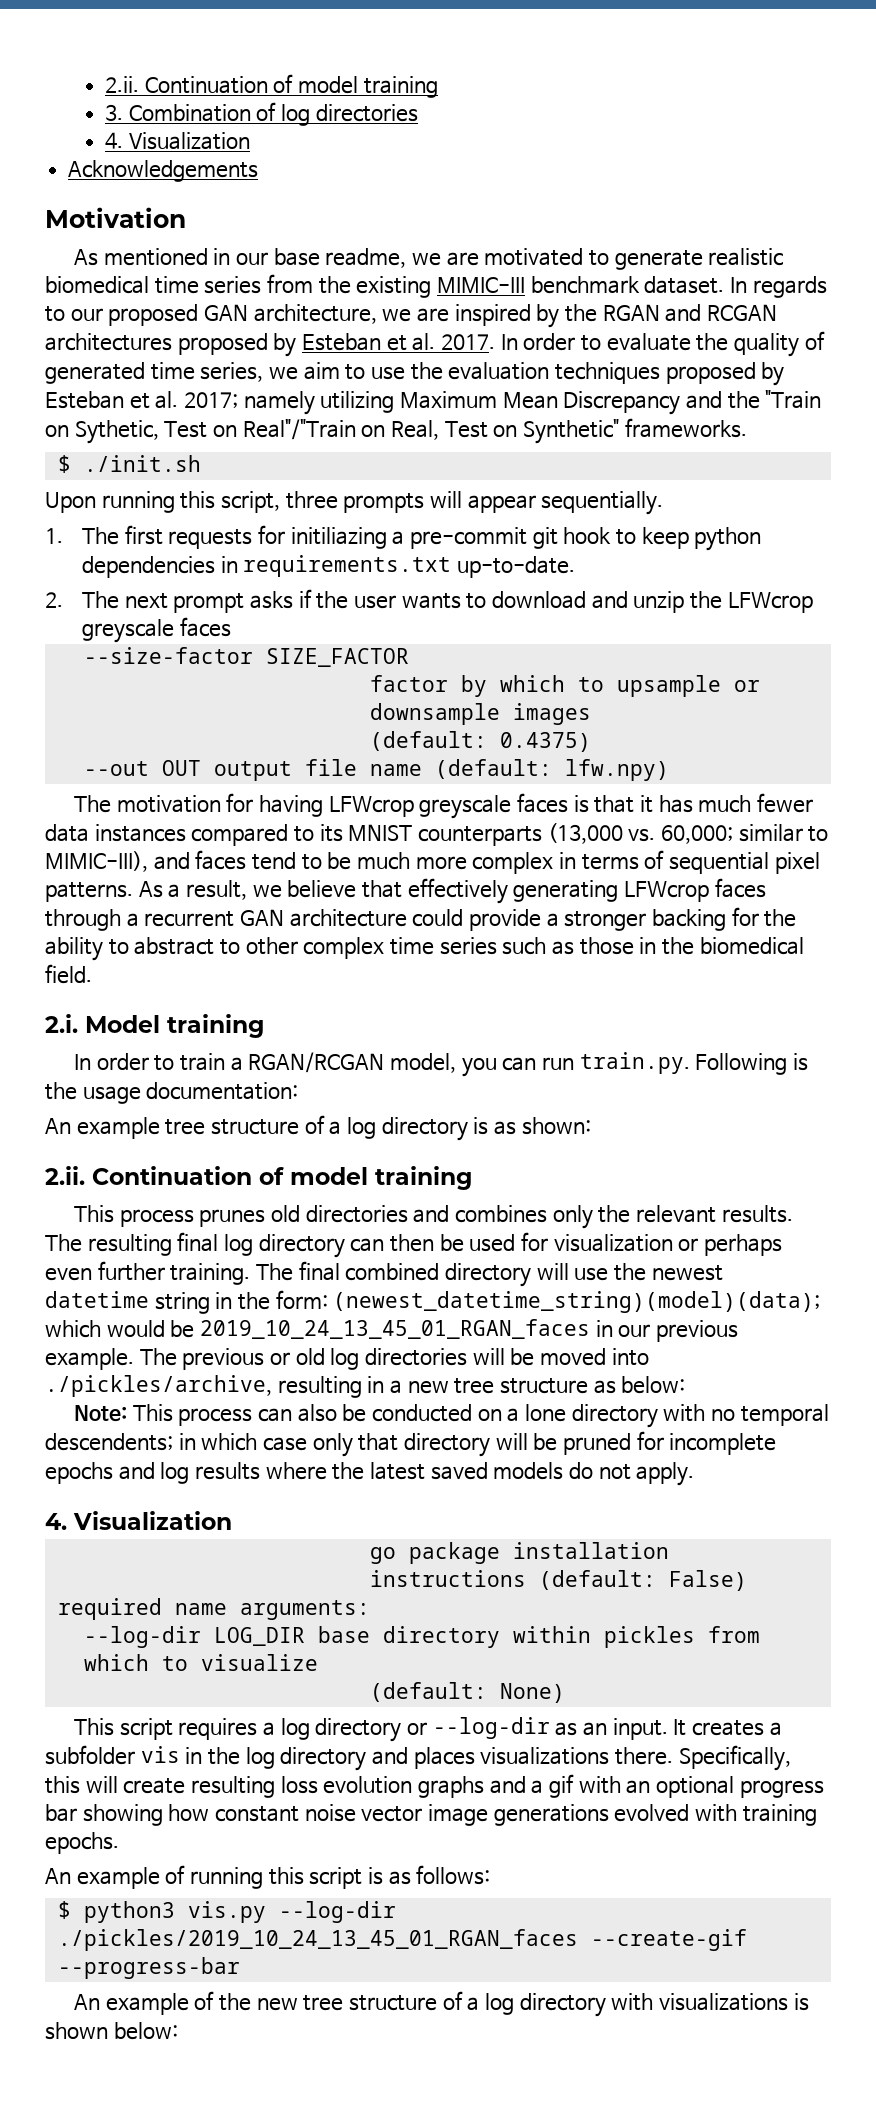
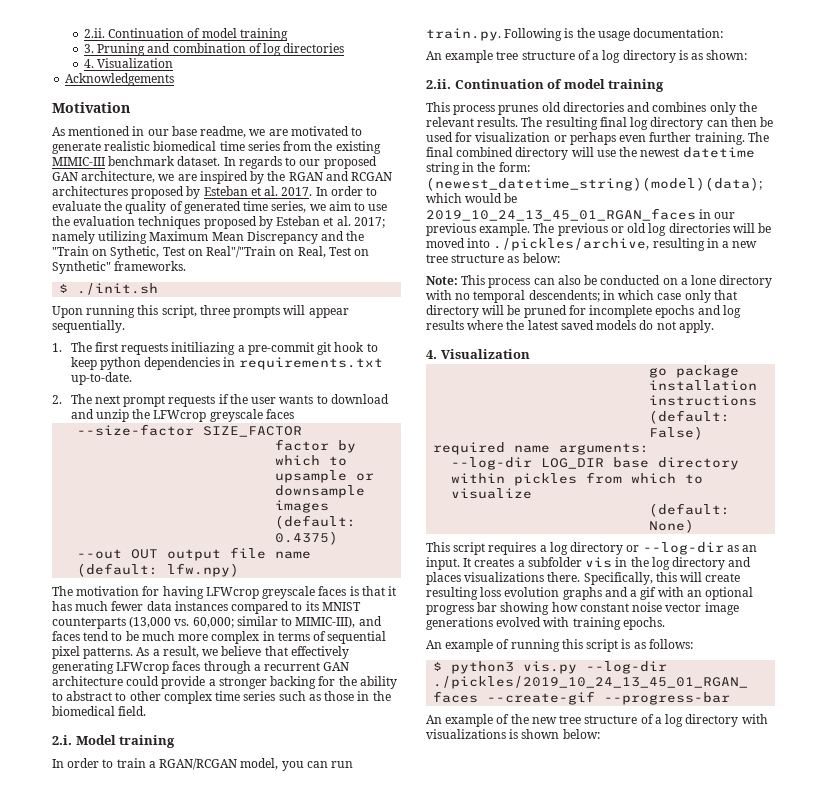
[128,104,251,122] Combination -> [97,43,246,56] Pruning and combination
[258,525,286,544] for -> (169, 349) none
[250,591,294,609] asks -> [168,395,216,407] requests

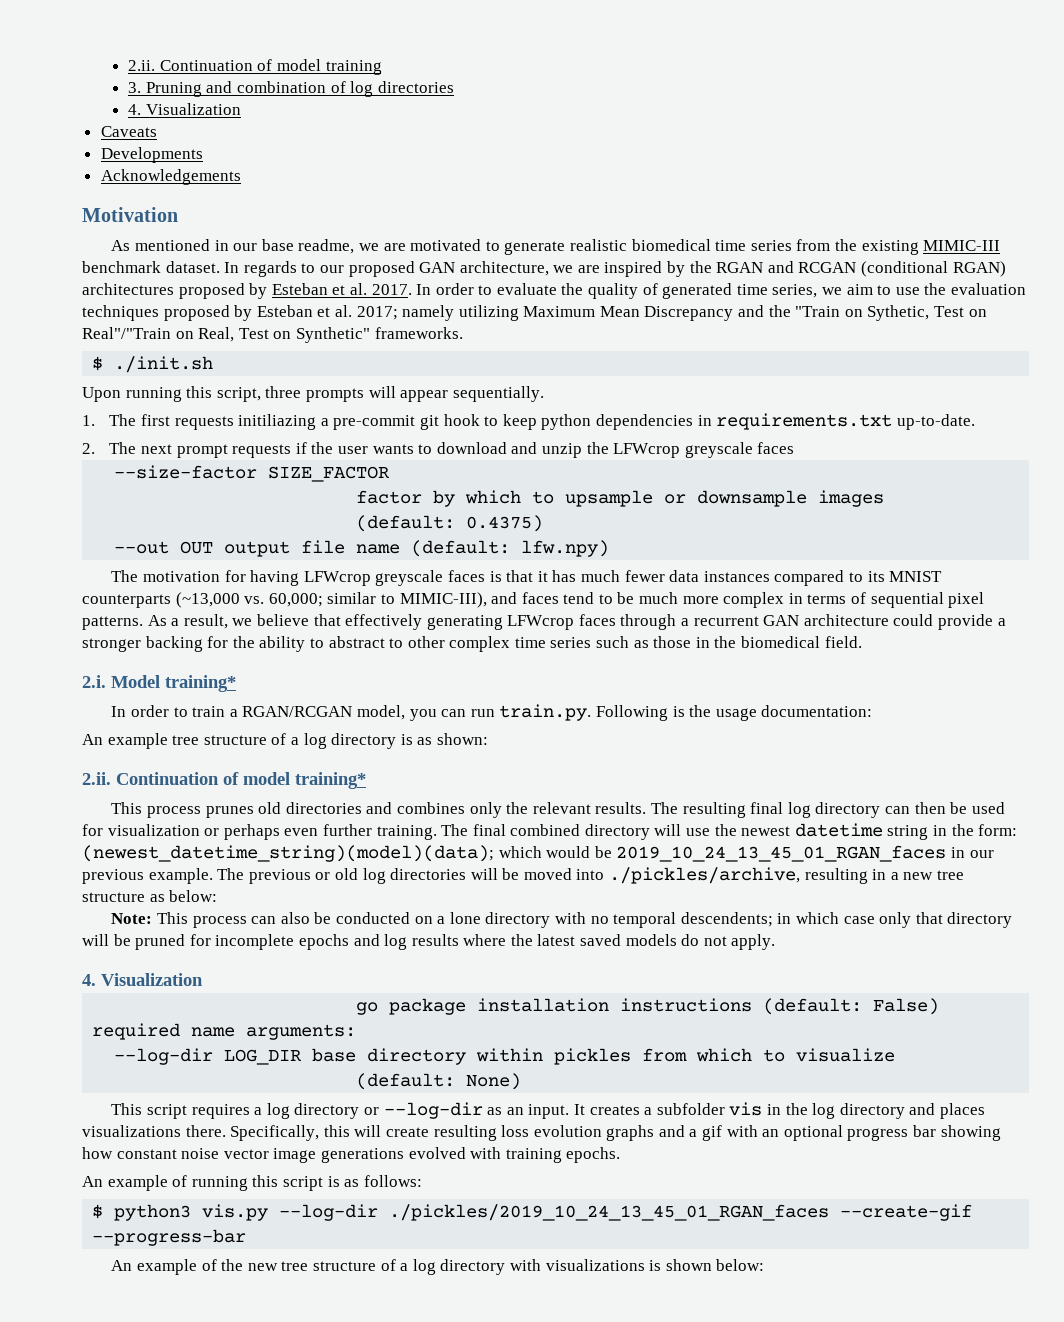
(174, 63) none -> [100,126,157,137] [100,147,203,163] // Caveats // Developments
(393, 176) none -> [861,261,1006,277] (conditional RGAN)
[129,616,172,628] (13,000 -> [175,592,240,608] (~13,000
[119,735,176,748] training -> [165,675,236,692] training*
[608,79,665,92] training -> [295,772,366,789] training*

